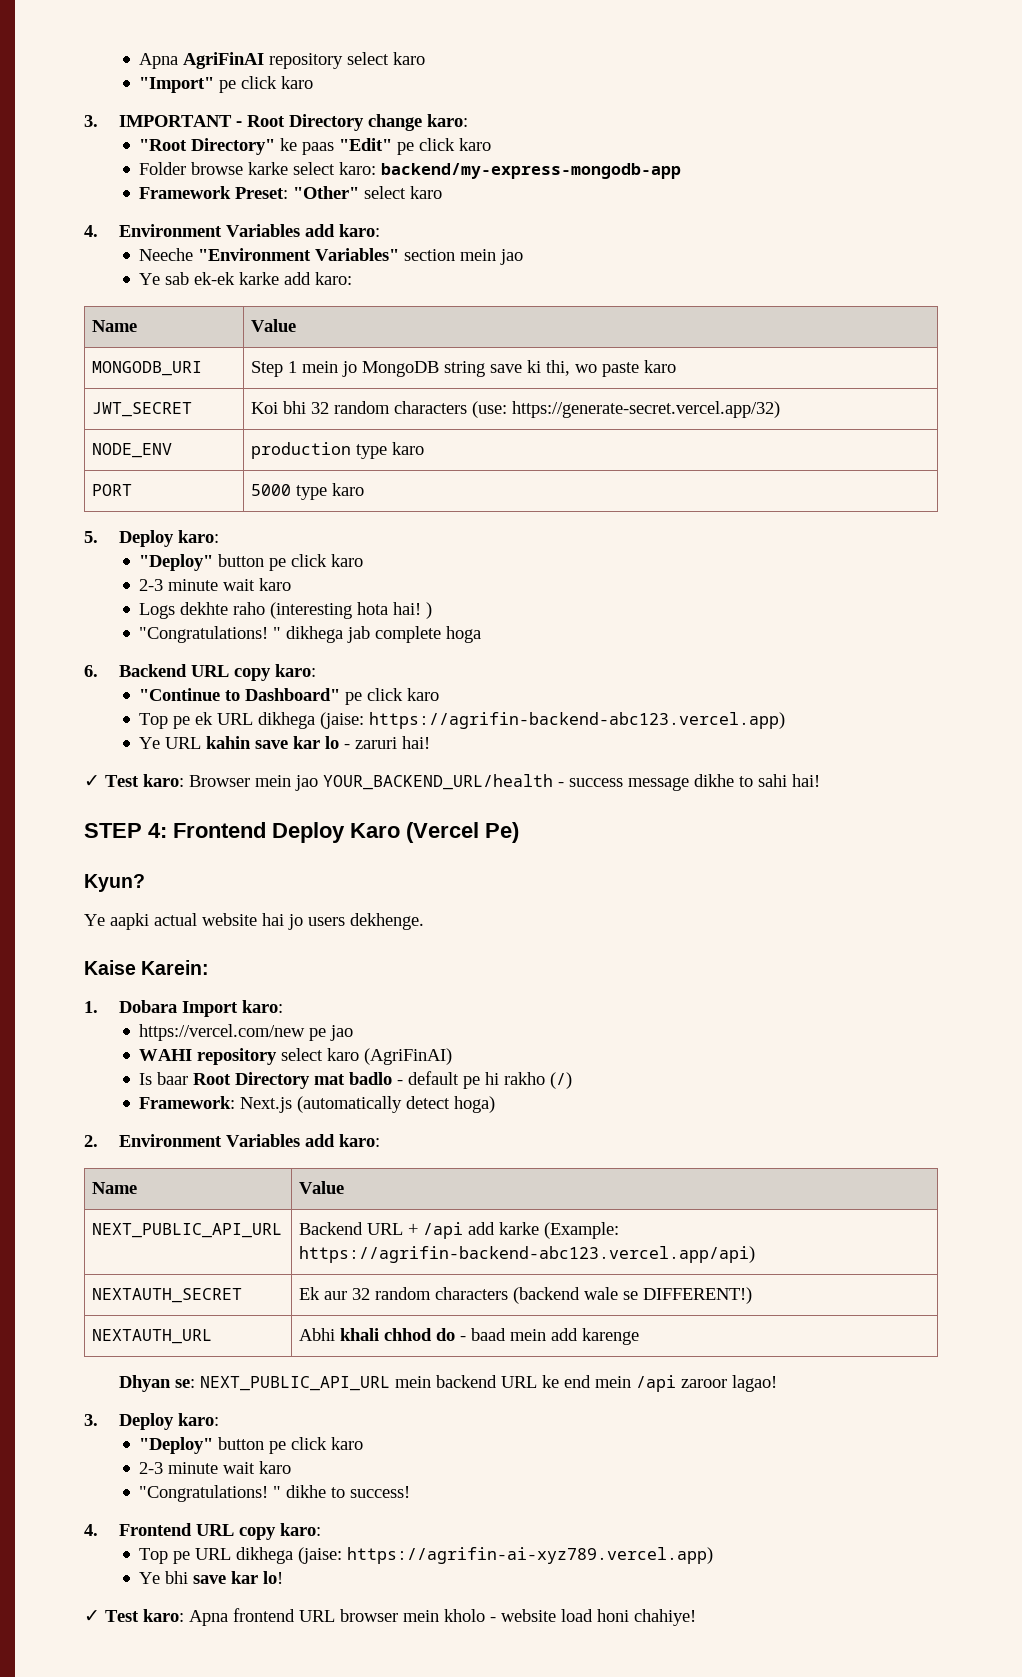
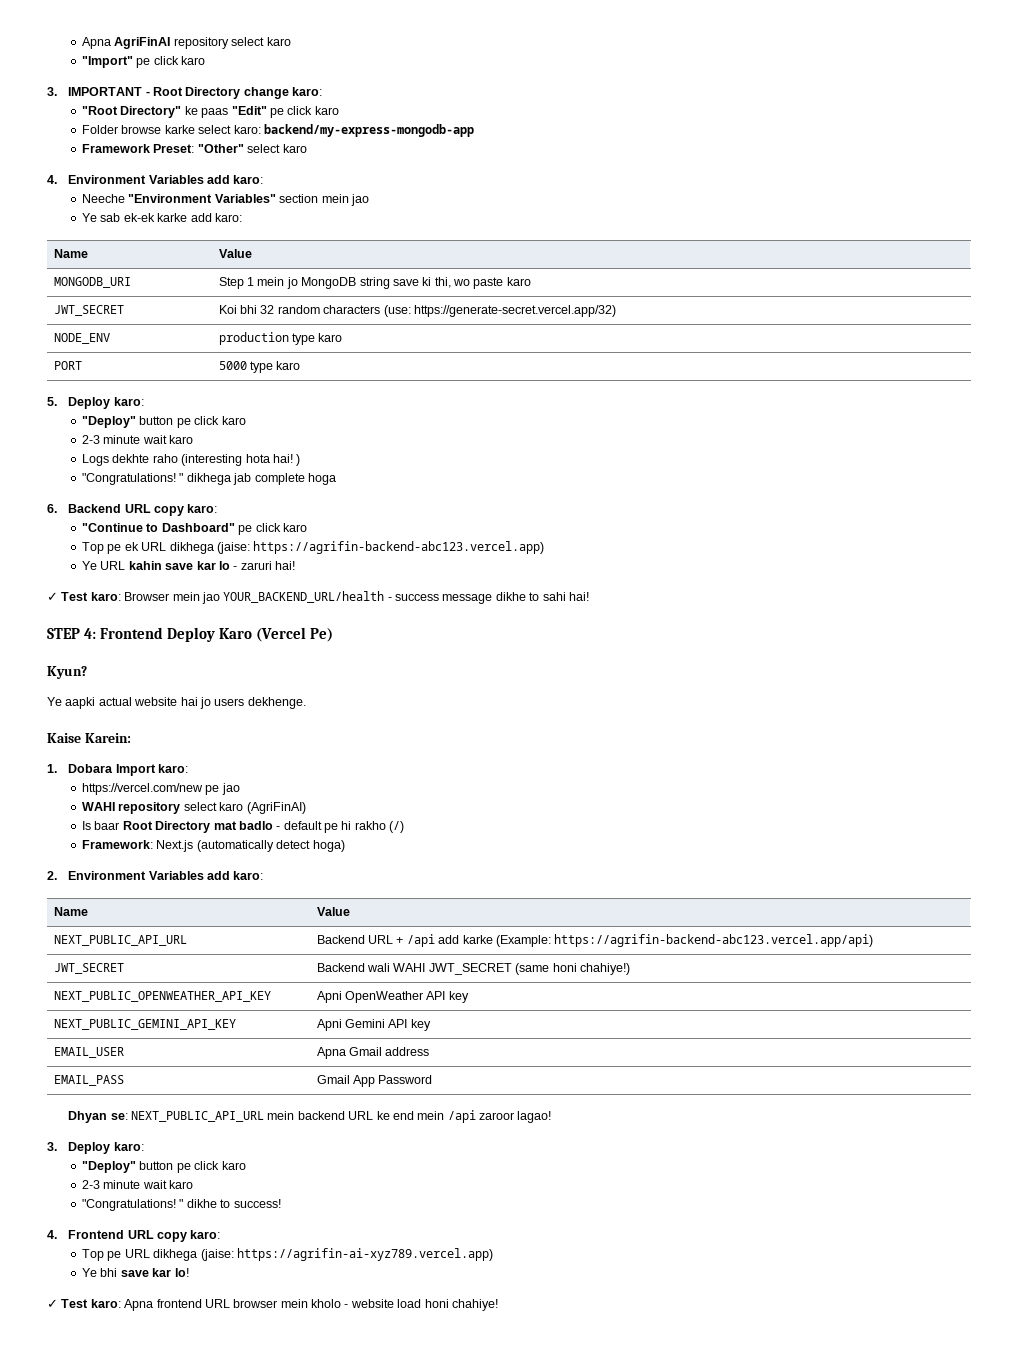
[92,1288,243,1303] [299,1287,753,1304] [92,1329,213,1344] [299,1328,640,1345] NEXTAUTH_SECRET | Ek aur 32 random characters (backend wale se DIFFERENT!) // NEXTAUTH_URL | Abhi khali chhod do - baad mein add karenge -> [53,963,124,974] [316,963,630,975] [53,991,271,1002] [316,991,469,1003] [53,1019,236,1030] [316,1019,431,1031] [53,1047,124,1058] [316,1047,430,1059] [53,1075,124,1086] [316,1075,433,1087] JWT_SECRET | Backend wali WAHI JWT_SECRET (same honi chahiye!) // NEXT_PUBLIC_OPENWEATHER_API_KEY | Apni OpenWeather API key // NEXT_PUBLIC_GEMINI_API_KEY | Apni Gemini API key // EMAIL_USER | Apna Gmail address // EMAIL_PASS | Gmail App Password

